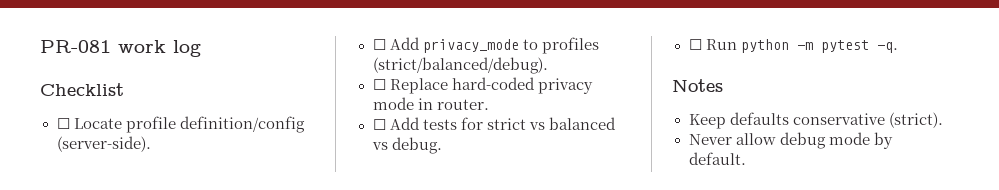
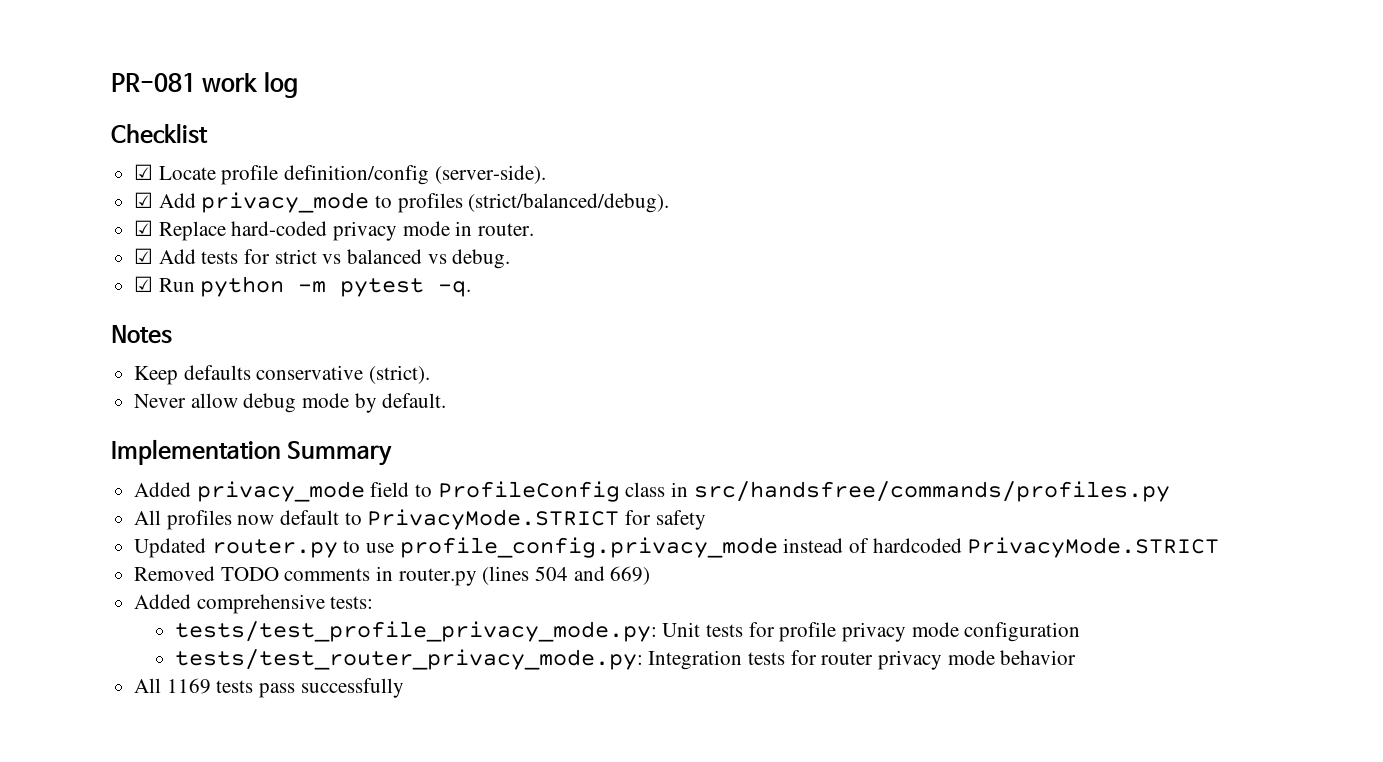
[56,118,70,129] ☐ -> [134,164,154,180] ☑
[372,39,386,50] ☐ -> [134,192,154,208] ☑
[372,79,386,90] ☐ -> [134,220,154,236] ☑
[372,119,386,130] ☐ -> [134,248,154,264] ☑
[688,39,702,50] ☐ -> [134,276,154,292] ☑
(746, 158) none -> [111,439,393,466] [134,481,1170,502] [134,509,706,530] [134,537,1220,558] [134,566,651,586] [134,594,374,614] [174,621,1081,642] [174,649,1077,670] [134,678,404,698] // Implementation Summary // Added privacy_mode field to ProfileConfig class in src/handsfree/commands/profiles.py // All profiles now default to PrivacyMode.STRICT for safety // Updated router.py to use profile_config.privacy_mode instead of hardcoded PrivacyMode.STRICT // Removed TODO comments in router.py (lines 504 and 669) // Added comprehensive tests: // tests/test_profile_privacy_mode.py: Unit tests for profile privacy mode configuration // tests/test_router_privacy_mode.py: Integration tests for router privacy mode behavior // All 1169 tests pass successfully

